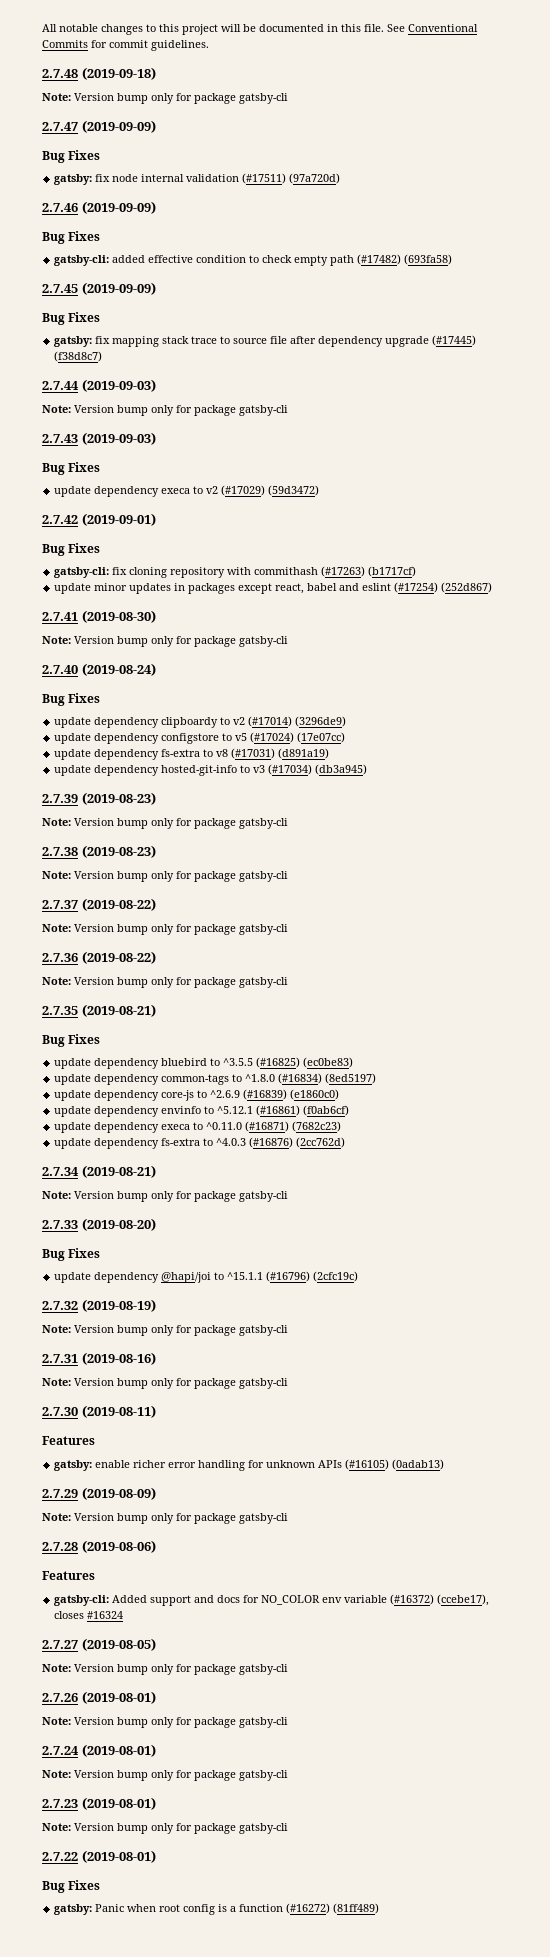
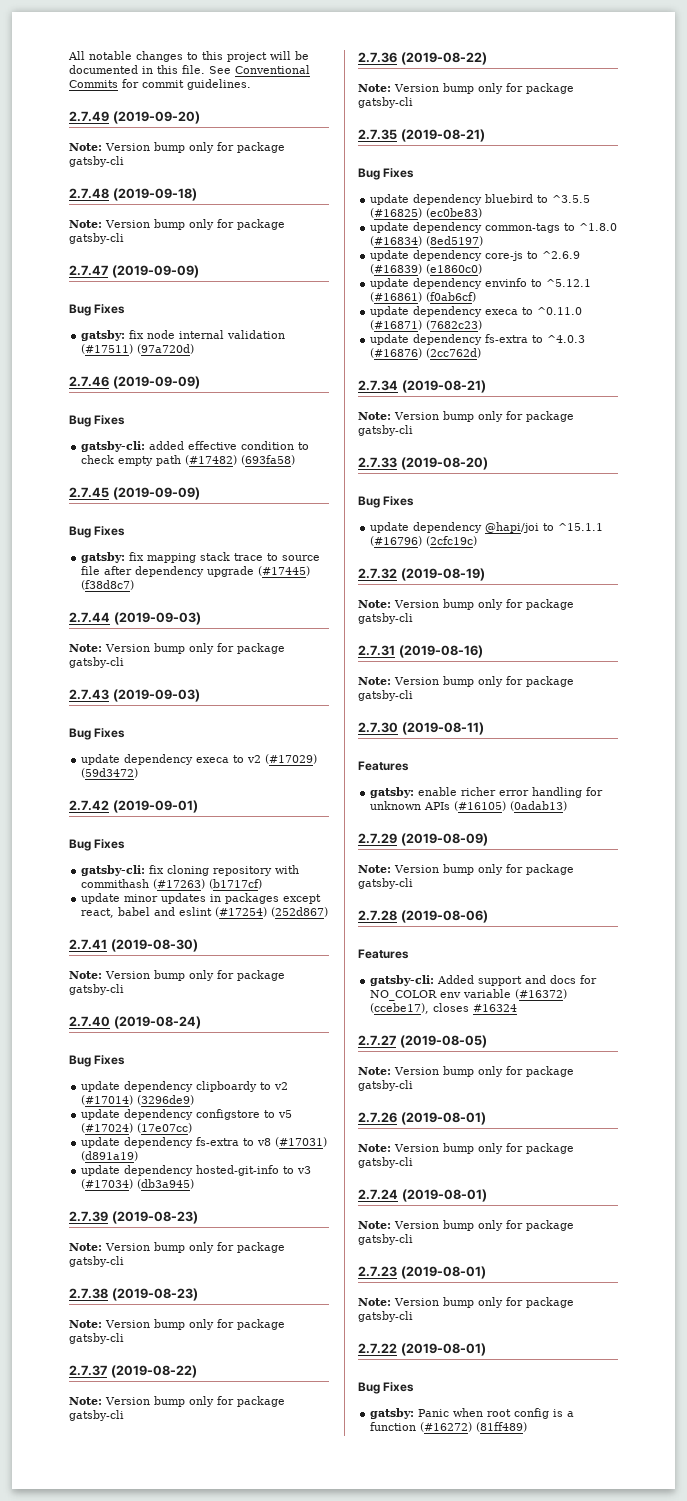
(209, 45) none -> [69,111,200,124] [69,142,285,153] [69,156,124,167] // 2.7.49 (2019-09-20) // Note: Version bump only for package gatsby-cli

